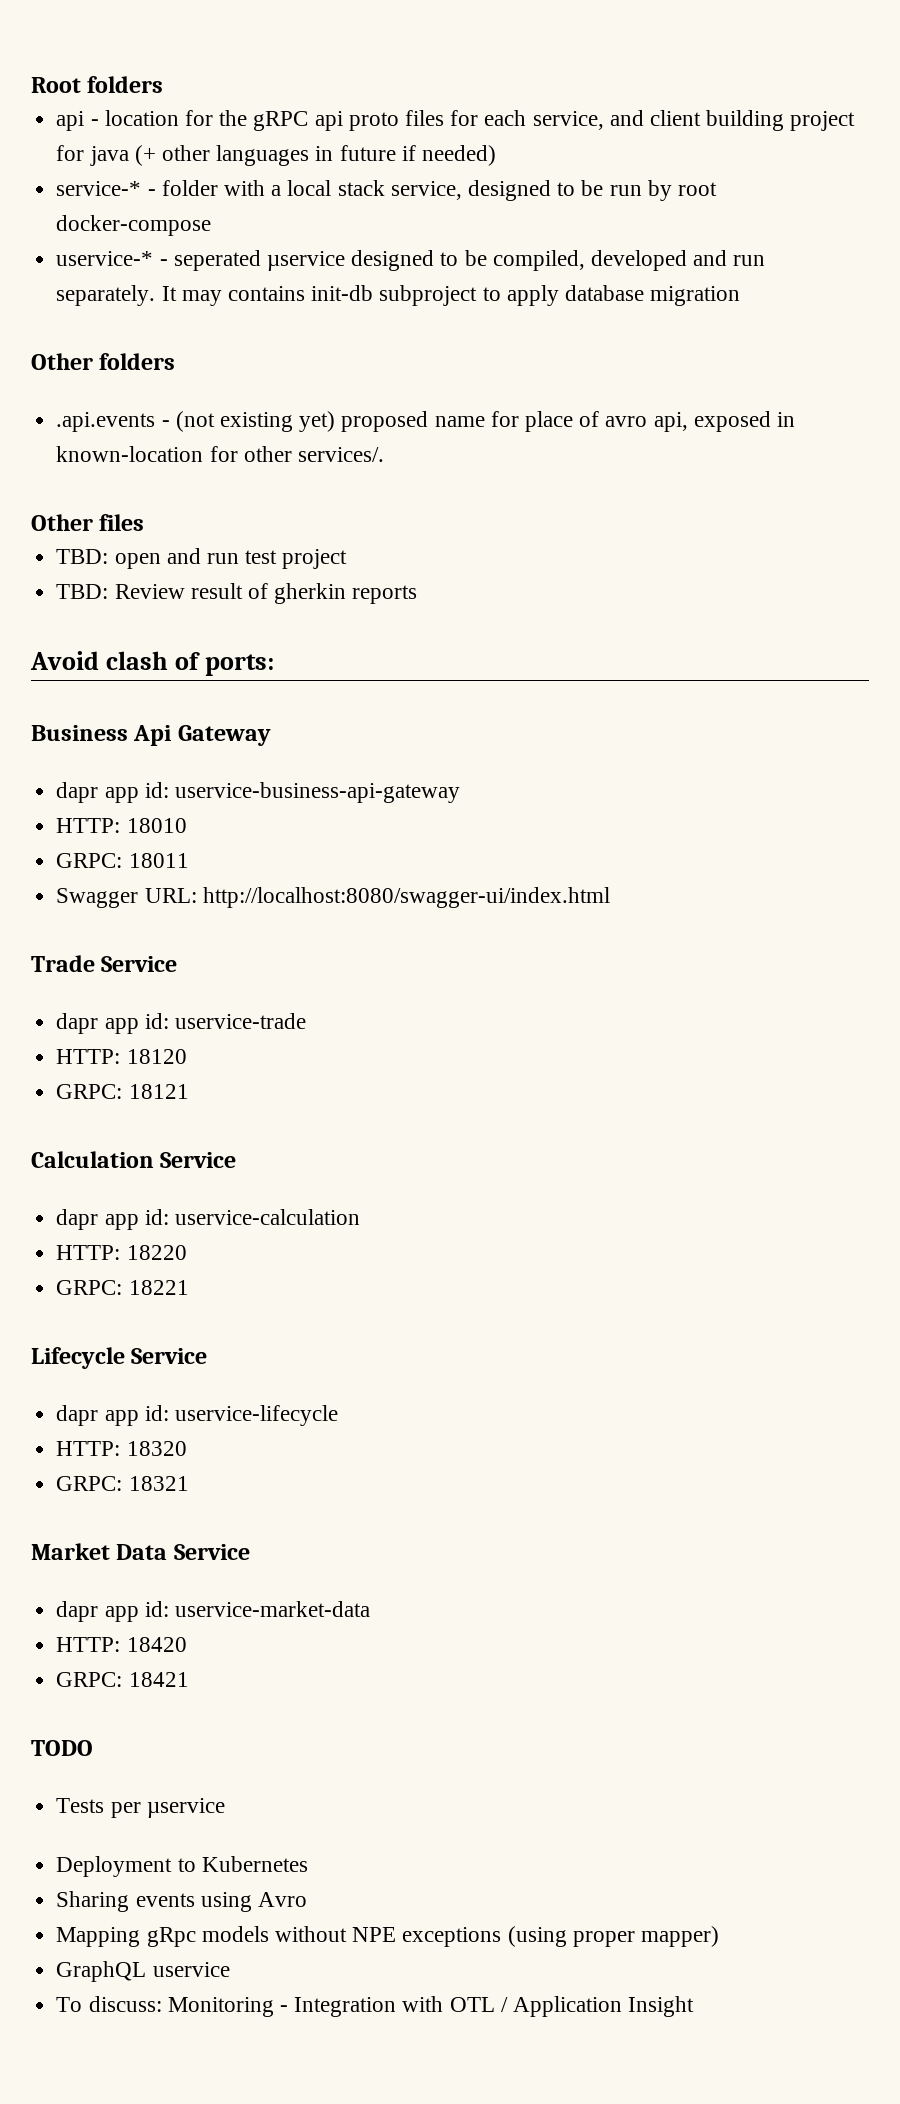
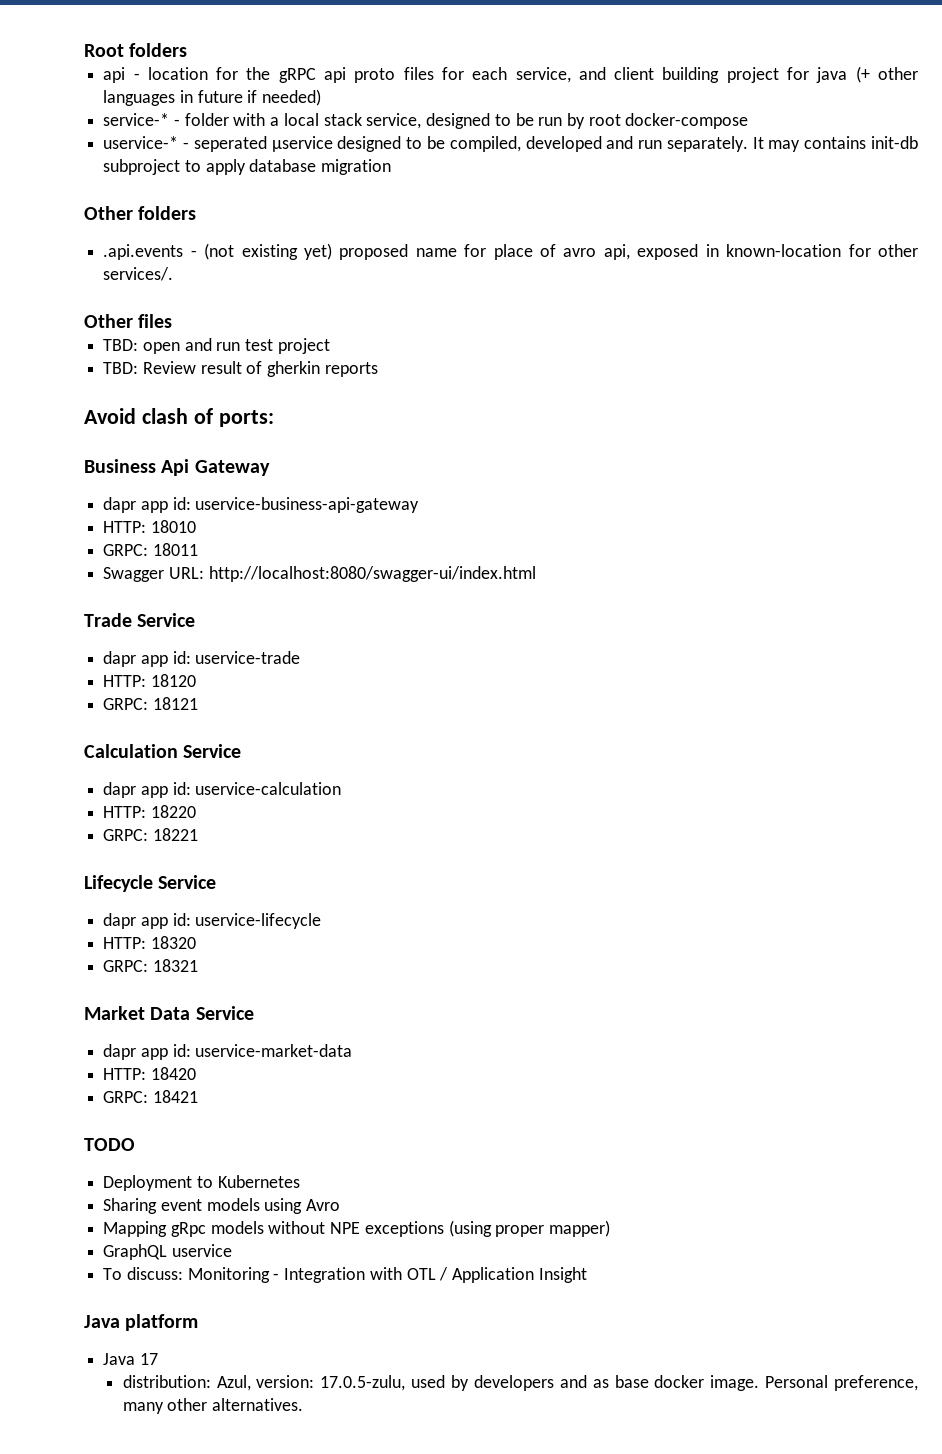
[56,1798,225,1818] // Tests per µservice -> (135, 1144) none
[135,1893,195,1907] events -> [160,1198,260,1211] event models
(695, 2006) none -> [84,1314,199,1331] [103,1353,158,1365] [122,1375,919,1391] [122,1398,304,1414] // Java platform // Java 17 // distribution: Azul, version: 17.0.5-zulu, used by developers and as base docker image. Personal preference, many other alternatives.

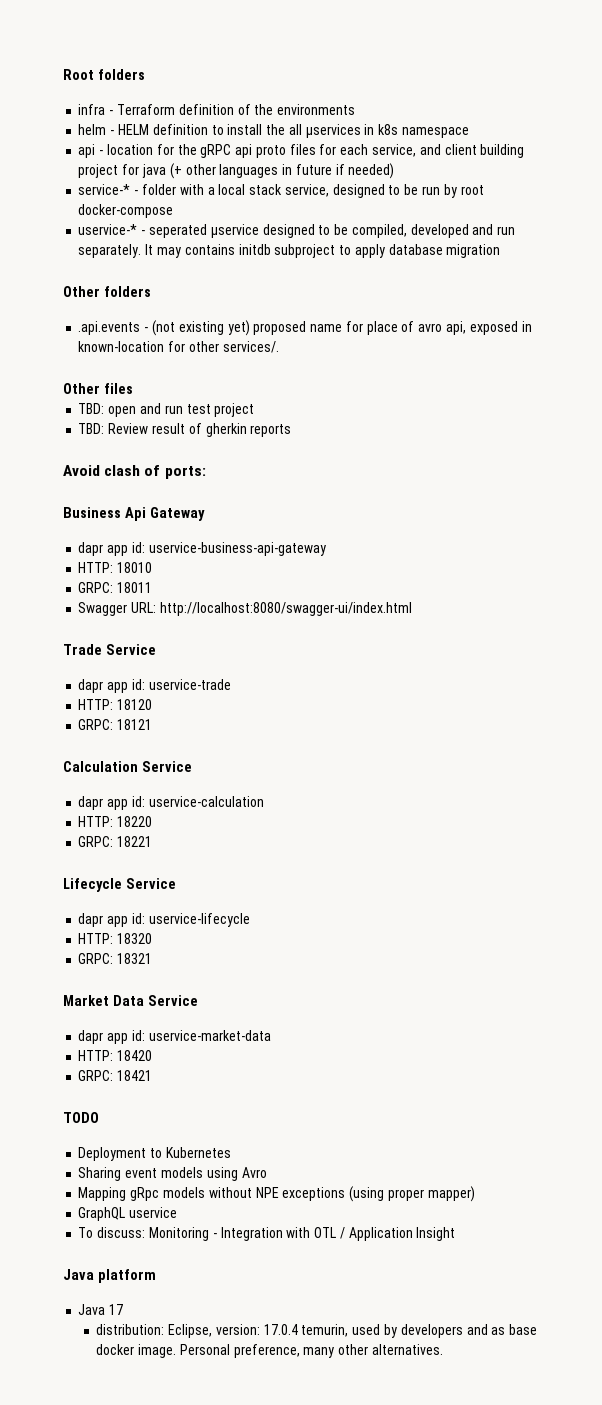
(188, 50) none -> [78,104,356,115] [78,124,469,138] // infra - Terraform definition of the environments // helm - HELM definition to install the all µservices in k8s namespace
[870,136,918,149] init-db -> [238,244,271,255] initdb
[216,1375,406,1391] Azul, version: 17.0.5-zulu, -> [168,1324,349,1338] Eclipse, version: 17.0.4 temurin,

